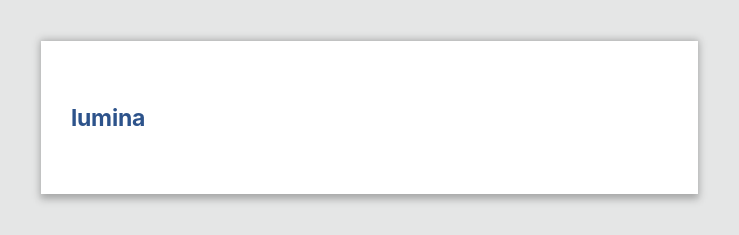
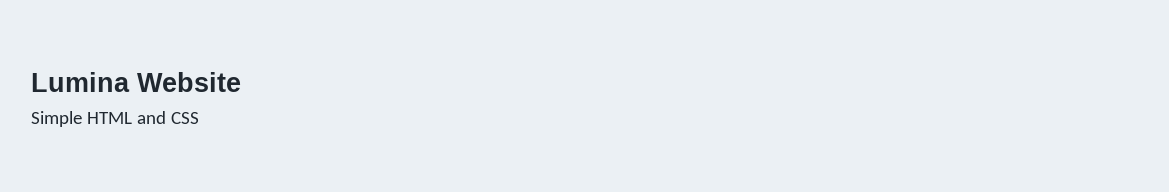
[71,108,145,126] lumina -> [31,72,241,92] [31,111,199,127] Lumina Website // Simple HTML and CSS

